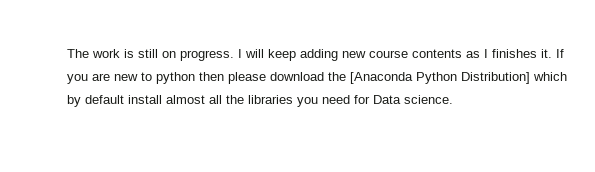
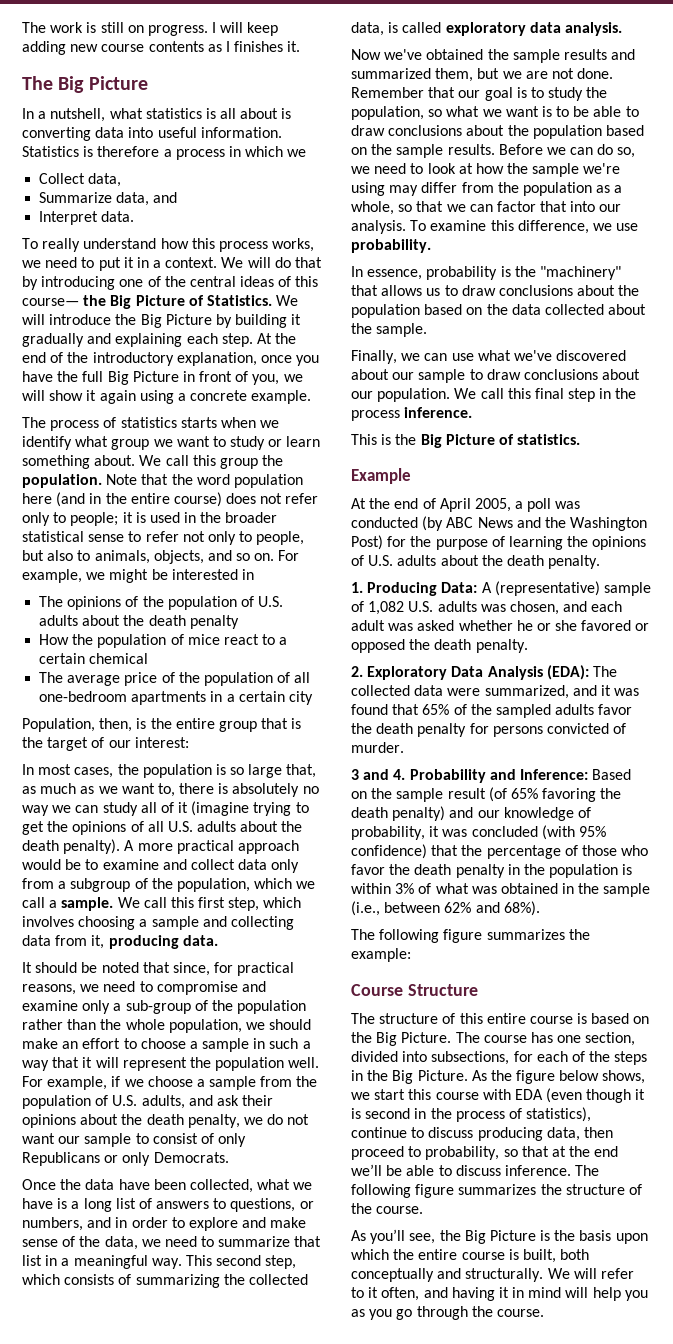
[556,49,564,58] [67,72,567,84] [67,95,453,107] If you are new to python then please download the [Anaconda Python Distribution] which by default install almost all the libraries you need for Data science. -> [22,76,148,93] [22,108,292,122] [22,127,282,141] [22,146,307,160] [39,173,122,187] [39,192,178,206] [39,211,135,225] [22,238,315,252] [22,257,323,271] [22,276,319,290] [22,295,299,309] [22,314,302,328] [22,333,297,347] [22,352,320,366] [22,371,303,385] [22,390,312,404] [22,417,280,431] [22,436,321,450] [22,455,284,469] [22,474,303,488] [22,492,319,507] [22,512,278,526] [22,531,305,545] [22,550,300,564] [22,569,254,583] [39,596,284,610] [39,615,239,629] [39,634,288,648] [39,653,149,664] [39,672,311,686] [39,691,313,705] [22,718,302,732] [22,737,189,751] [22,764,317,778] [22,783,319,797] [22,801,309,816] [22,821,303,835] [22,839,299,854] [22,859,300,873] [22,878,316,892] [22,897,302,911] [22,916,294,930] [22,935,218,949] [22,962,295,976] [22,981,266,995] [22,1000,307,1014] [22,1019,312,1033] [22,1038,311,1052] [22,1057,320,1071] [22,1076,318,1090] [22,1095,274,1109] [22,1114,310,1128] [22,1133,247,1147] [22,1152,229,1166] [22,1179,313,1193] [22,1198,314,1212] [22,1217,307,1231] [22,1236,322,1250] [22,1255,297,1269] [22,1274,308,1288] [351,22,622,36] [351,49,636,63] [351,68,614,82] [351,87,608,101] [351,106,639,120] [351,125,644,139] [351,144,636,158] [351,163,621,177] [351,182,623,196] [351,201,622,215] [351,220,639,234] [351,239,431,253] [351,266,621,280] [351,285,640,296] [351,304,647,318] [351,323,428,337] [351,350,627,364] [351,369,641,383] [351,388,637,402] [351,407,473,421] [351,434,581,448] [351,468,411,484] [351,498,581,512] [351,516,648,531] [351,535,647,550] [351,555,601,569] [351,581,651,596] [351,601,623,615] [351,620,650,631] [351,639,528,653] [351,665,617,680] [351,685,640,699] [351,704,633,718] [351,723,627,737] [351,742,404,753] [351,769,632,783] [351,787,622,802] [351,806,591,821] [351,825,606,840] [351,844,649,859] [351,864,633,878] [351,883,651,897] [351,901,540,916] [351,929,590,943] [351,948,411,962] [351,984,478,996] [351,1013,650,1024] [351,1032,636,1046] [351,1051,648,1065] [351,1070,646,1084] [351,1088,646,1103] [351,1107,592,1122] [351,1127,613,1141] [351,1146,619,1160] [351,1164,600,1176] [351,1184,642,1198] [351,1203,424,1214] [351,1229,648,1244] [351,1249,590,1263] [351,1268,634,1282] [351,1287,648,1301] [351,1306,544,1320] // The Big Picture // In a nutshell, what statistics is all about is converting data into useful information. Statistics is therefore a process in which we // Collect data, // Summarize data, and // Interpret data. // To really understand how this process works, we need to put it in a context. We will do that by introducing one of the central ideas of this course— the Big Picture of Statistics. We will introduce the Big Picture by building it gradually and explaining each step. At the end of the introductory explanation, once you have the full Big Picture in front of you, we will show it again using a concrete example. // The process of statistics starts when we identify what group we want to study or learn something about. We call this group the population. Note that the word population here (and in the entire course) does not refer only to people; it is used in the broader statistical sense to refer not only to people, but also to animals, objects, and so on. For example, we might be interested in // The opinions of the population of U.S. adults about the death penalty // How the population of mice react to a certain chemical // The average price of the population of all one-bedroom apartments in a certain city // Population, then, is the entire group that is the target of our interest: // In most cases, the population is so large that, as much as we want to, there is absolutely no way we can study all of it (imagine trying to get the opinions of all U.S. adults about the death penalty). A more practical approach would be to examine and collect data only from a subgroup of the population, which we call a sample. We call this first step, which involves choosing a sample and collecting data from it, producing data. // It should be noted that since, for practical reasons, we need to compromise and examine only a sub-group of the population rather than the whole population, we should make an effort to choose a sample in such a way that it will represent the population well. For example, if we choose a sample from the population of U.S. adults, and ask their opinions about the death penalty, we do not want our sample to consist of only Republicans or only Democrats. // Once the data have been collected, what we have is a long list of answers to questions, or numbers, and in order to explore and make sense of the data, we need to summarize that list in a meaningful way. This second step, which consists of summarizing the collected data, is called exploratory data analysis. // Now we've obtained the sample results and summarized them, but we are not done. Remember that our goal is to study the population, so what we want is to be able to draw conclusions about the population based on the sample results. Before we can do so, we need to look at how the sample we're using may differ from the population as a whole, so that we can factor that into our analysis. To examine this difference, we use probability. // In essence, probability is the "machinery" that allows us to draw conclusions about the population based on the data collected about the sample. // Finally, we can use what we've discovered about our sample to draw conclusions about our population. We call this final step in the process inference. // This is the Big Picture of statistics. // Example // At the end of April 2005, a poll was conducted (by ABC News and the Washington Post) for the purpose of learning the opinions of U.S. adults about the death penalty. // 1. Producing Data: A (representative) sample of 1,082 U.S. adults was chosen, and each adult was asked whether he or she favored or opposed the death penalty. // 2. Exploratory Data Analysis (EDA): The collected data were summarized, and it was found that 65% of the sampled adults favor the death penalty for persons convicted of murder. // 3 and 4. Probability and Inference: Based on the sample result (of 65% favoring the death penalty) and our knowledge of probability, it was concluded (with 95% confidence) that the percentage of those who favor the death penalty in the population is within 3% of what was obtained in the sample (i.e., between 62% and 68%). // The following figure summarizes the example: // Course Structure // The structure of this entire course is based on the Big Picture. The course has one section, divided into subsections, for each of the steps in the Big Picture. As the figure below shows, we start this course with EDA (even though it is second in the process of statistics), continue to discuss producing data, then proceed to probability, so that at the end we’ll be able to discuss inference. The following figure summarizes the structure of the course. // As you’ll see, the Big Picture is the basis upon which the entire course is built, both conceptually and structurally. We will refer to it often, and having it in mind will help you as you go through the course.

